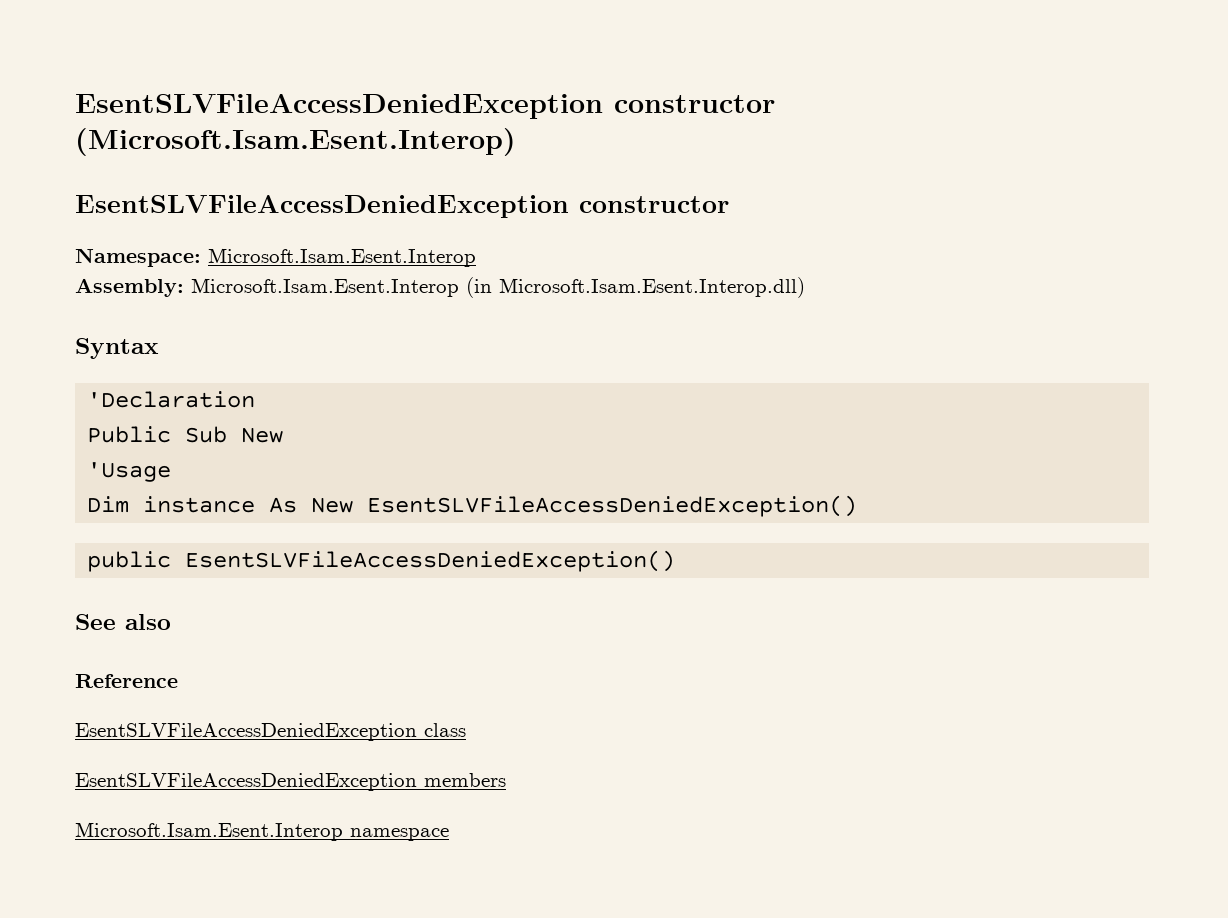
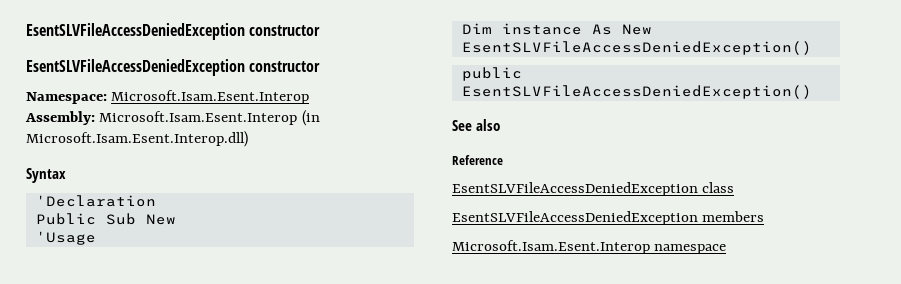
[75,94,775,119] [75,128,516,156] EsentSLVFileAccessDeniedException constructor (Microsoft.Isam.Esent.Interop) -> [26,23,321,40] EsentSLVFileAccessDeniedException constructor

